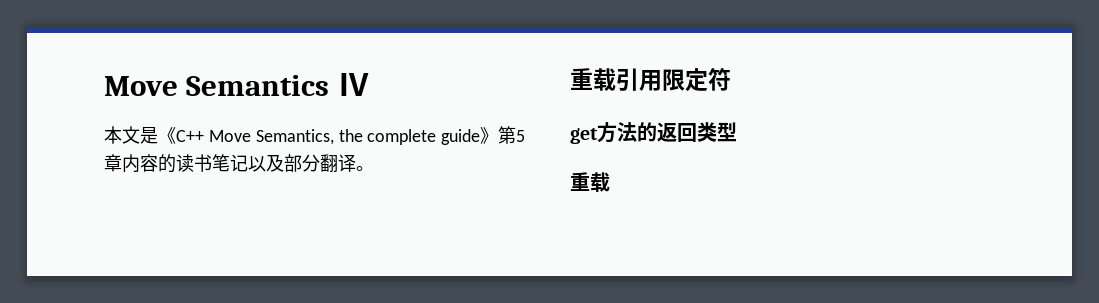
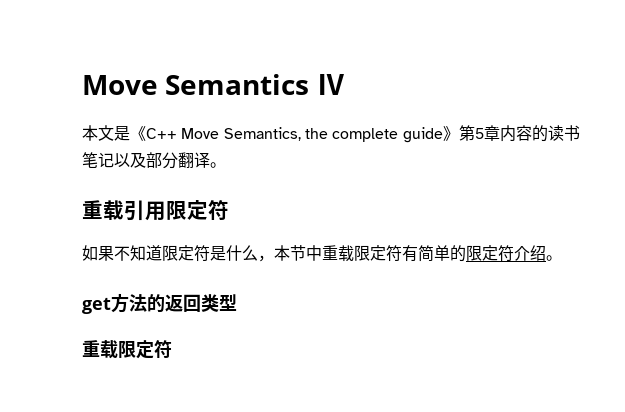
(731, 79) none -> [82,245,562,262] // 如果不知道限定符是什么，本节中重载限定符有简单的限定符介绍。
(610, 182) none -> [118,340,172,359] 限定符

